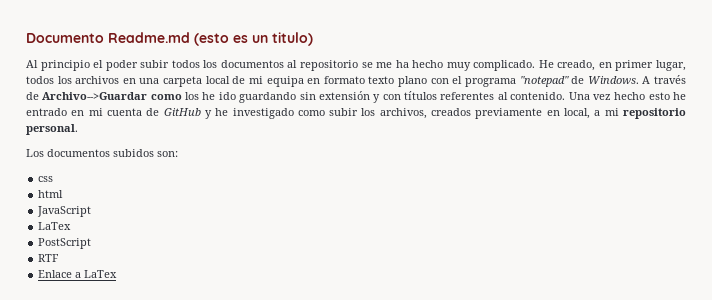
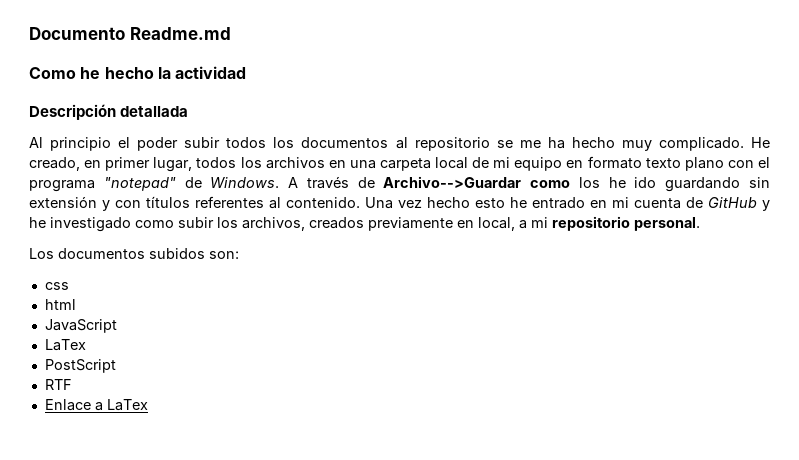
[194,32,313,46] (esto es un titulo) -> [29,66,247,79] [29,104,189,120] // Como he hecho la actividad // Descripción detallada
[266,76,304,87] equipa -> [514,157,563,171] equipo

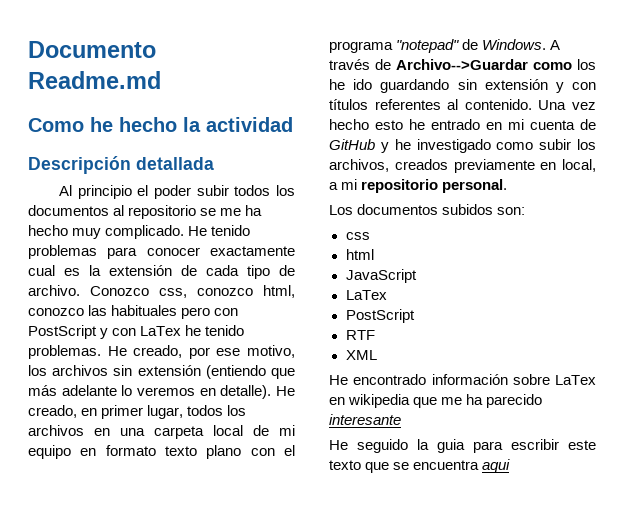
(770, 142) none -> [211,225,251,236] [28,245,295,259] [28,265,295,279] [28,285,295,298] [28,305,239,319] [28,325,245,339] [28,345,295,359] [28,365,295,379] [28,385,295,399] tenido problemas para conocer exactamente cual es la extensión de cada tipo de archivo. Conozco css, conozco html, conozco las habituales pero con PostScript y con LaTex he tenido problemas. He creado, por ese motivo, los archivos sin extensión (entiendo que más adelante lo veremos en detalle). He
[44,399,148,411] Enlace a LaTex -> [345,350,377,360] [329,374,596,385] [329,394,543,408] [329,414,401,425] [329,439,596,453] [329,459,511,473] XML // He encontrado información sobre LaTex en wikipedia que me ha parecido interesante // He seguido la guia para escribir este texto que se encuentra aqui

